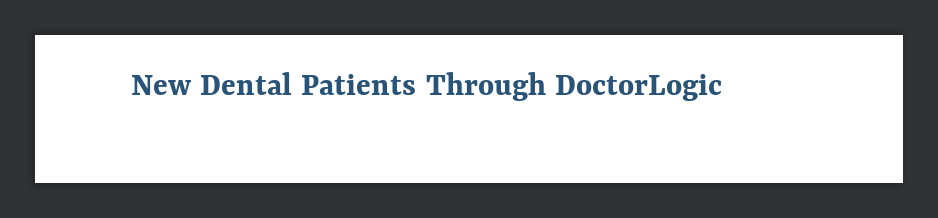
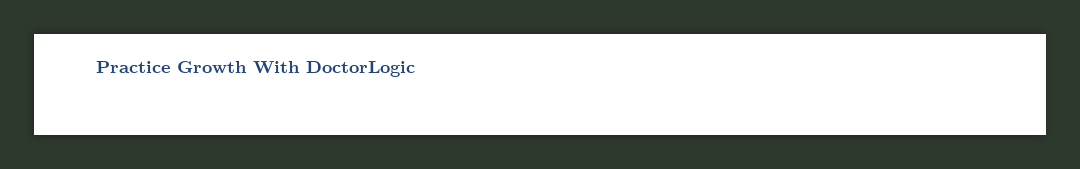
[131,72,546,101] New Dental Patients Through -> [96,61,300,74] Practice Growth With

